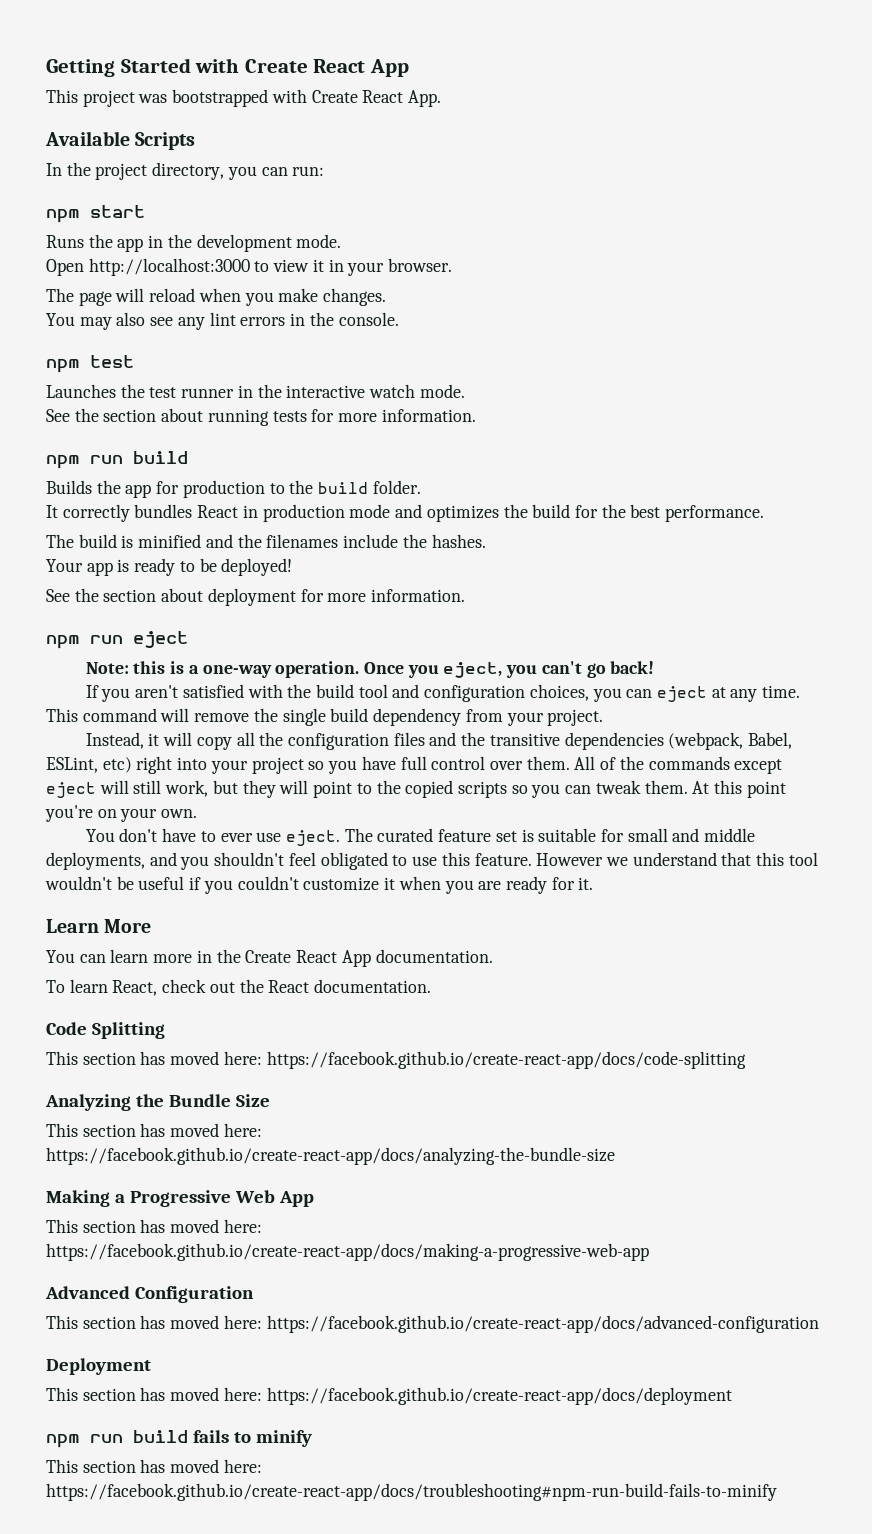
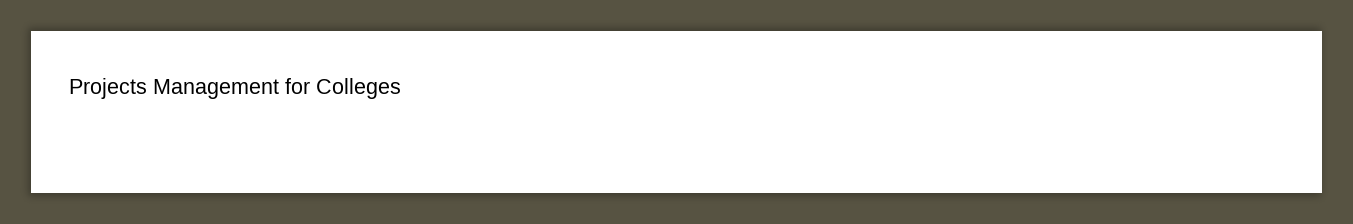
[46,58,409,77] [46,89,442,107] [45,131,196,150] [46,162,325,180] [46,205,145,223] [46,234,342,252] [46,258,453,276] [46,288,387,306] [46,312,399,330] [46,355,134,373] [46,384,465,398] [46,408,476,426] [46,451,188,469] [46,480,421,498] [46,504,765,522] [46,534,486,548] [46,558,293,576] [46,588,466,606] [46,631,188,649] [85,661,655,678] [85,684,801,702] [46,708,604,726] [85,732,793,750] [46,756,783,774] [46,780,786,798] [45,805,198,822] [85,828,756,846] [46,852,818,870] [45,876,594,894] [46,919,152,933] [46,949,493,967] [46,979,432,996] [46,1022,165,1039] [46,1051,746,1069] [45,1094,270,1111] [46,1123,262,1137] [46,1147,615,1165] [46,1190,314,1207] [46,1219,262,1233] [46,1243,649,1261] [45,1286,254,1303] [46,1315,819,1333] [46,1358,151,1375] [46,1387,732,1405] [46,1430,312,1448] [46,1459,262,1473] [46,1483,777,1501] Getting Started with Create React App // This project was bootstrapped with Create React App. // Available Scripts // In the project directory, you can run: // npm start // Runs the app in the development mode. // Open http://localhost:3000 to view it in your browser. // The page will reload when you make changes. // You may also see any lint errors in the console. // npm test // Launches the test runner in the interactive watch mode. // See the section about running tests for more information. // npm run build // Builds the app for production to the build folder. // It correctly bundles React in production mode and optimizes the build for the best performance. // The build is minified and the filenames include the hashes. // Your app is ready to be deployed! // See the section about deployment for more information. // npm run eject // Note: this is a one-way operation. Once you eject, you can't go back! // If you aren't satisfied with the build tool and configuration choices, you can eject at any time. This command will remove the single build dependency from your project. // Instead, it will copy all the configuration files and the transitive dependencies (webpack, Babel, ESLint, etc) right into your project so you have full control over them. All of the commands except eject will still work, but they will point to the copied scripts so you can tweak them. At this point you're on your own. // You don't have to ever use eject. The curated feature set is suitable for small and middle deployments, and you shouldn't feel obligated to use this feature. However we understand that this tool wouldn't be useful if you couldn't customize it when you are ready for it. // Learn More // You can learn more in the Create React App documentation. // To learn React, check out the React documentation. // Code Splitting // This section has moved here: https://facebook.github.io/create-react-app/docs/code-splitting // Analyzing the Bundle Size // This section has moved here: https://facebook.github.io/create-react-app/docs/analyzing-the-bundle-size // Making a Progressive Web App // This section has moved here: https://facebook.github.io/create-react-app/docs/making-a-progressive-web-app // Advanced Configuration // This section has moved here: https://facebook.github.io/create-react-app/docs/advanced-configuration // Deployment // This section has moved here: https://facebook.github.io/create-react-app/docs/deployment // npm run build fails to minify // This section has moved here: https://facebook.github.io/create-react-app/docs/troubleshooting#npm-run-build-fails-to-minify -> [69,78,401,99] Projects Management for Colleges

